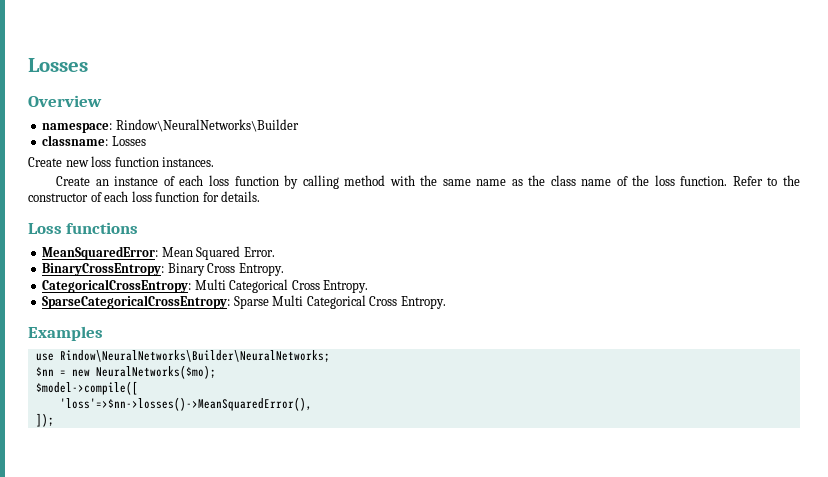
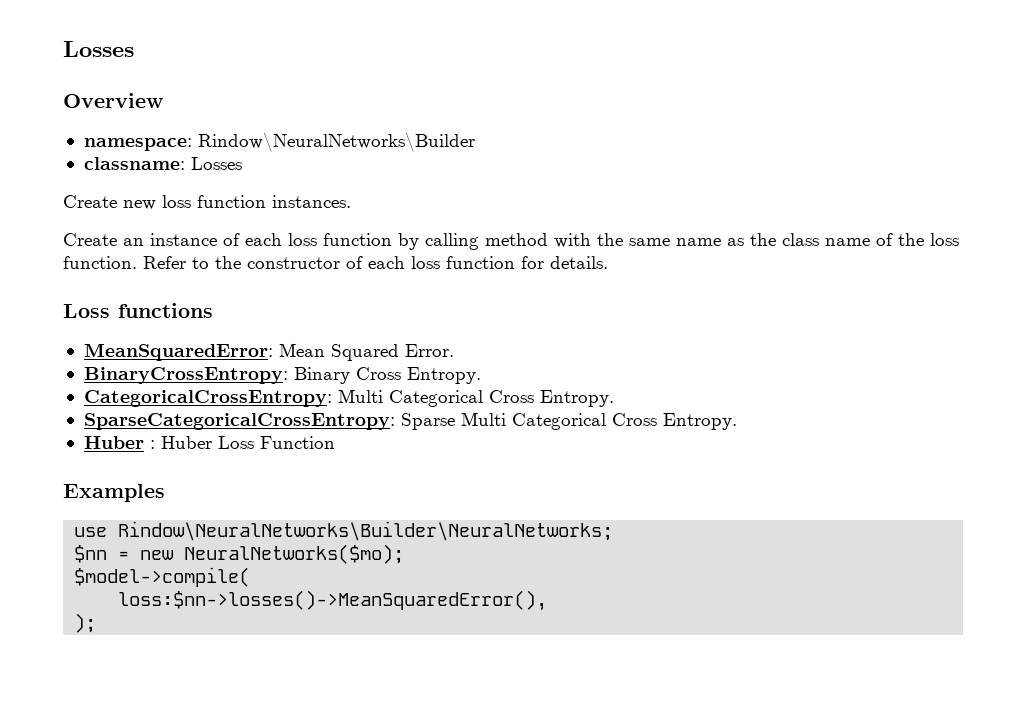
(446, 302) none -> [83,436,335,449] // Huber : Huber Loss Function
[35,381,138,395] [59,397,312,411] [35,413,54,427] $model->compile([ // 'loss'=>$nn->losses()->MeanSquaredError(), // ]); -> [74,567,251,587] [118,590,548,611] [74,613,97,633] $model->compile( // loss:$nn->losses()->MeanSquaredError(), // );

